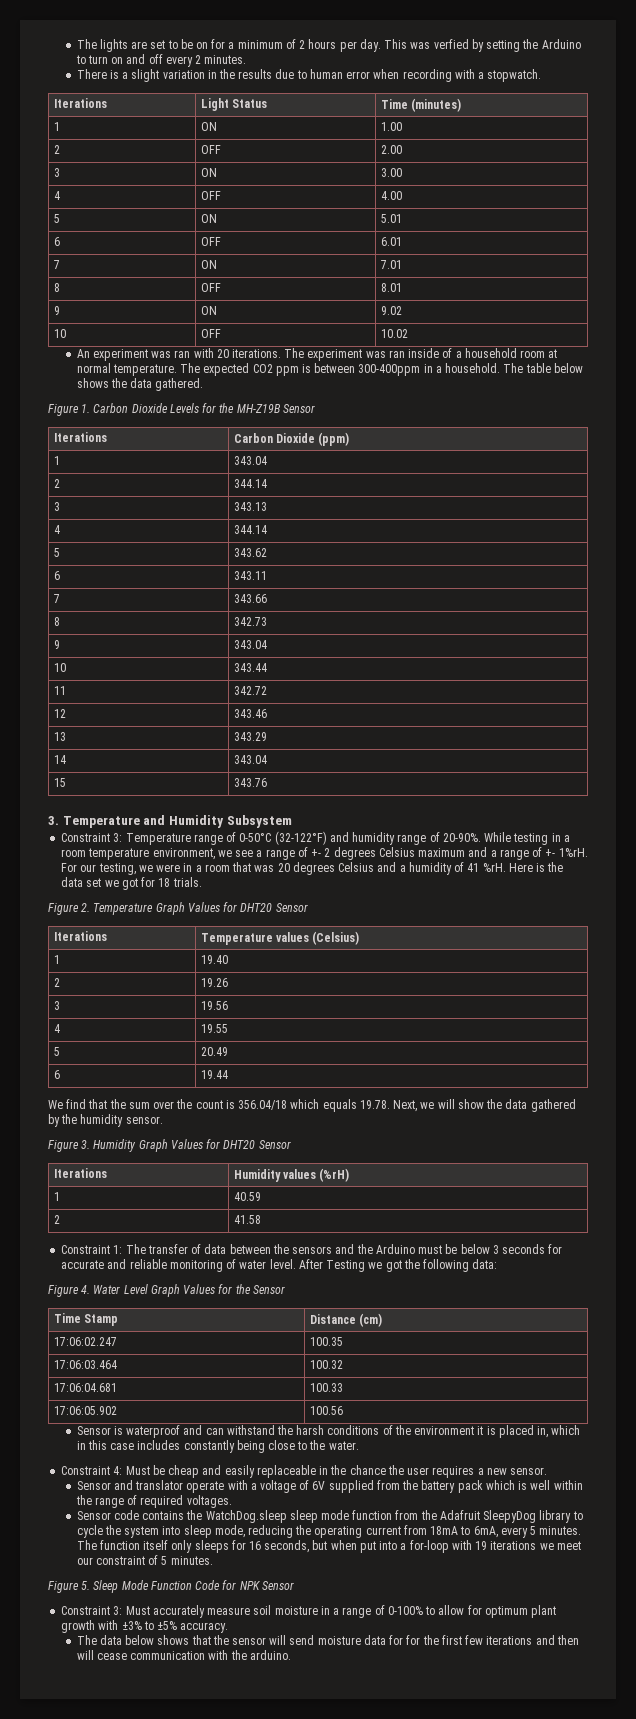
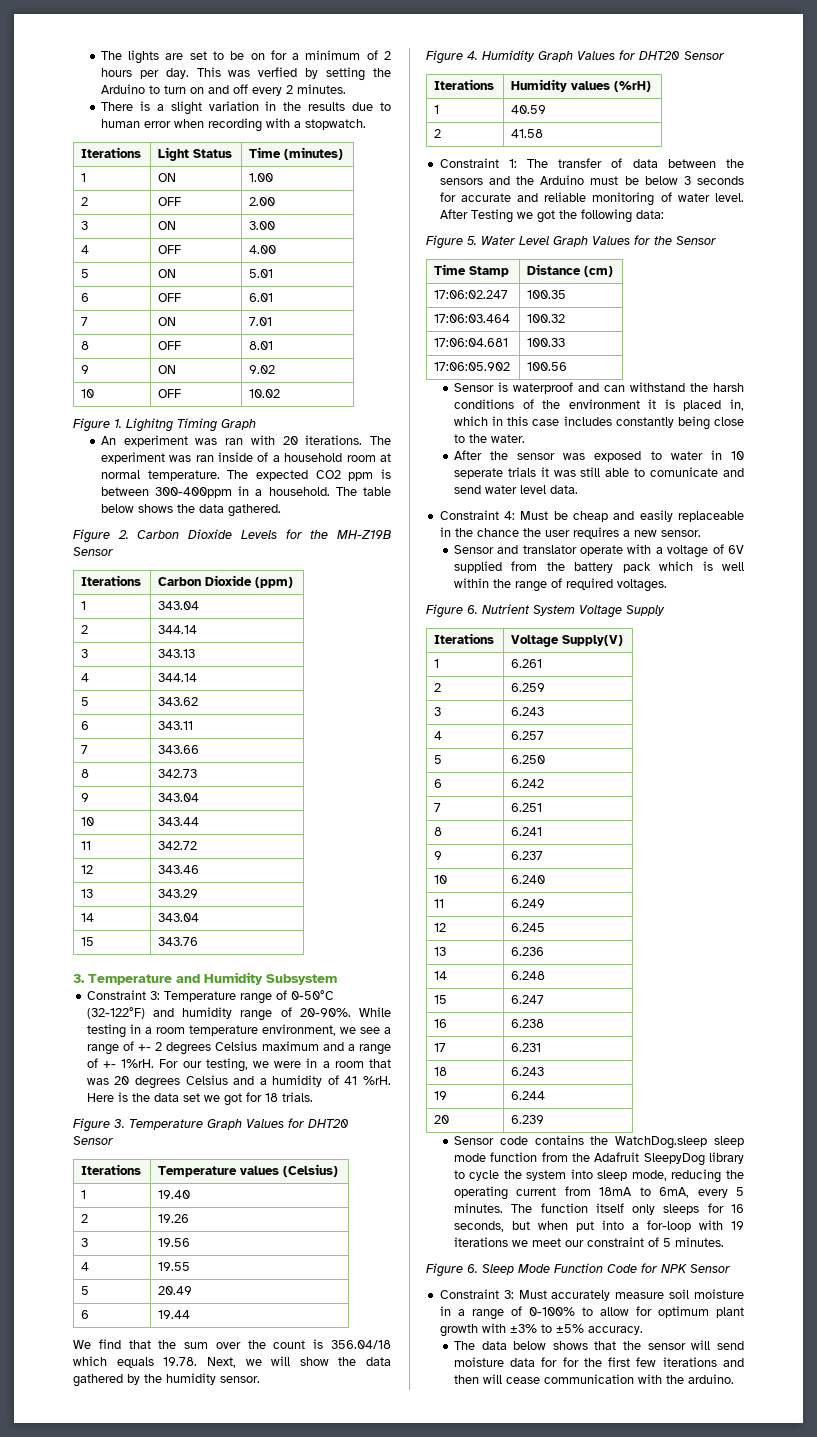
(408, 333) none -> [73,418,256,432] // Figure 1. Lighitng Timing Graph
[81,404,91,413] 1. -> [117,530,129,539] 2.
[81,903,91,912] 2. -> [114,1119,125,1128] 3.
[81,1140,91,1149] 3. -> [467,51,478,60] 4.
[81,1285,91,1294] 4. -> [467,236,477,245] 5.
(359, 1445) none -> [453,450,744,462] [453,467,744,479] [453,485,578,494] // After the sensor was exposed to water in 10 seperate trials it was still able to comunicate and send water level data.
(232, 1501) none -> [426,604,665,618] [434,633,495,644] [511,635,624,647] [434,659,440,668] [511,659,543,668] [434,683,442,692] [511,683,546,692] [434,707,442,716] [511,707,545,716] [434,731,443,740] [511,731,545,740] [434,755,443,764] [511,755,546,764] [434,779,443,788] [511,779,545,788] [434,803,442,812] [511,803,543,812] [434,827,443,836] [511,827,543,836] [434,851,443,860] [511,851,544,860] [434,875,448,884] [511,875,546,884] [434,899,445,908] [511,899,546,908] [434,923,447,932] [511,923,546,932] [434,947,447,956] [511,947,545,956] [434,971,448,980] [511,971,546,980] [434,995,448,1004] [511,995,545,1004] [434,1019,448,1028] [511,1019,545,1028] [434,1043,447,1052] [511,1043,542,1052] [434,1067,448,1076] [511,1067,545,1076] [434,1091,448,1100] [511,1091,546,1100] [434,1115,450,1124] [511,1115,545,1124] // Figure 6. Nutrient System Voltage Supply // Iterations | Voltage Supply(V) // 1 | 6.261 // 2 | 6.259 // 3 | 6.243 // 4 | 6.257 // 5 | 6.250 // 6 | 6.242 // 7 | 6.251 // 8 | 6.241 // 9 | 6.237 // 10 | 6.240 // 11 | 6.249 // 12 | 6.245 // 13 | 6.236 // 14 | 6.248 // 15 | 6.247 // 16 | 6.238 // 17 | 6.231 // 18 | 6.243 // 19 | 6.244 // 20 | 6.239
[81,1581,91,1590] 5. -> [467,1264,478,1273] 6.

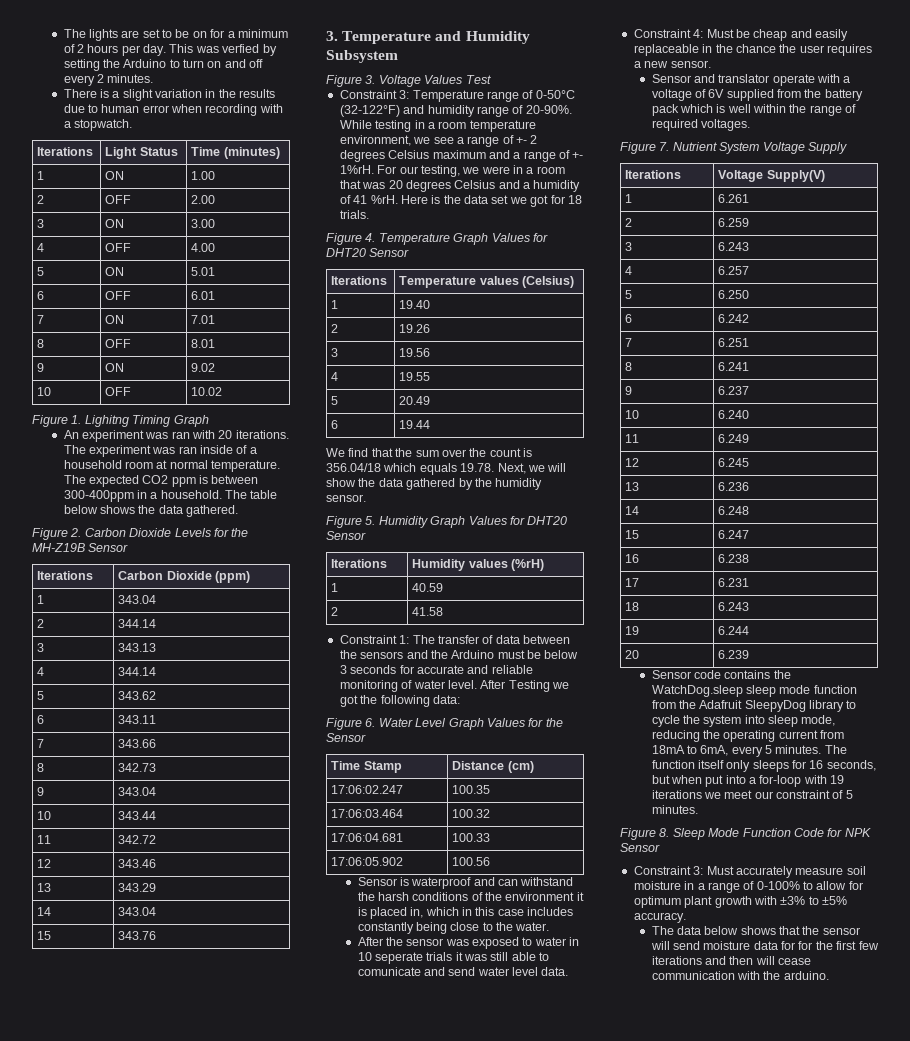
(337, 979) none -> [326,75,491,87] // Figure 3. Voltage Values Test
[114,1119,125,1128] 3. -> [365,233,376,242] 4.
[467,51,478,60] 4. -> [365,516,376,525] 5.
[467,236,477,245] 5. -> [365,718,376,727] 6.
[467,605,478,614] 6. -> [659,142,670,151] 7.
[467,1264,478,1273] 6. -> [659,828,670,837] 8.

